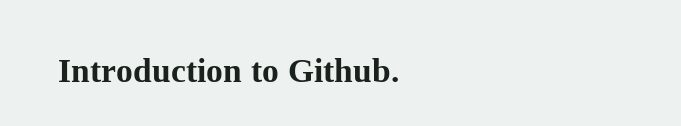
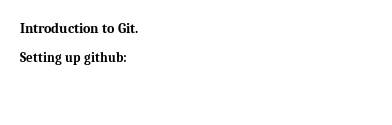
[288,58,400,82] Github. -> [117,23,138,33] [20,51,127,65] Git. // Setting up github:

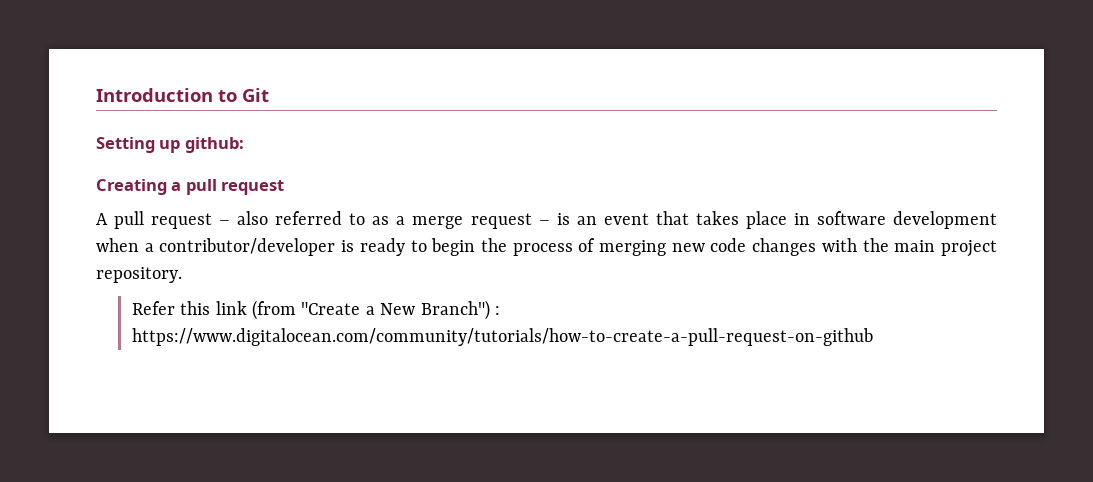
[117,23,138,33] Git. -> [242,88,269,102] Git
(127, 58) none -> [96,179,285,195] [96,211,997,229] [96,238,998,257] [96,267,182,283] [131,300,500,320] [131,328,873,346] // Creating a pull request // A pull request – also referred to as a merge request – is an event that takes place in software development when a contributor/developer is ready to begin the process of merging new code changes with the main project repository. // Refer this link (from "Create a New Branch") : https://www.digitalocean.com/community/tutorials/how-to-create-a-pull-request-on-github

